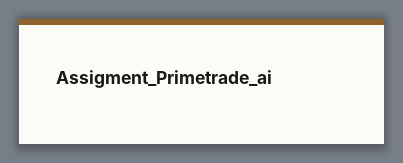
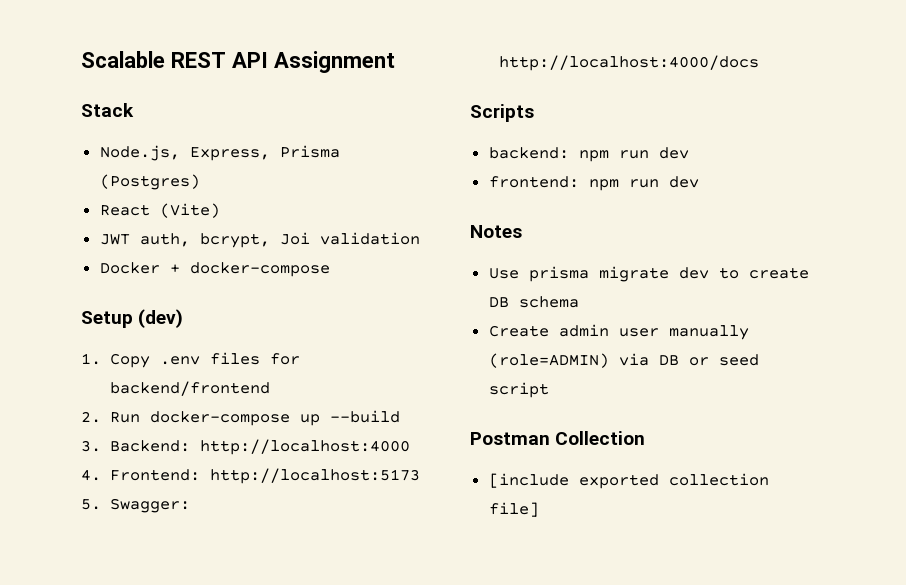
[56,70,272,88] Assigment_Primetrade_ai -> [81,51,395,73] [81,103,134,117] [99,145,340,161] [99,174,200,190] [99,203,220,218] [99,232,420,248] [99,262,330,277] [81,309,184,328] [81,352,300,368] [109,381,270,396] [81,410,400,426] [81,439,410,455] [81,468,420,484] [81,498,190,513] [498,55,759,71] [470,104,534,122] [488,147,689,162] [488,176,699,191] [470,225,522,238] [488,266,809,282] [488,296,579,308] [488,324,749,340] [488,353,759,368] [488,382,549,398] [470,431,646,445] [488,473,769,489] [488,502,539,517] Scalable REST API Assignment // Stack // Node.js, Express, Prisma (Postgres) // React (Vite) // JWT auth, bcrypt, Joi validation // Docker + docker-compose // Setup (dev) // 1. Copy .env files for backend/frontend // 2. Run docker-compose up --build // 3. Backend: http://localhost:4000 // 4. Frontend: http://localhost:5173 // 5. Swagger: http://localhost:4000/docs // Scripts // backend: npm run dev // frontend: npm run dev // Notes // Use prisma migrate dev to create DB schema // Create admin user manually (role=ADMIN) via DB or seed script // Postman Collection // [include exported collection file]

